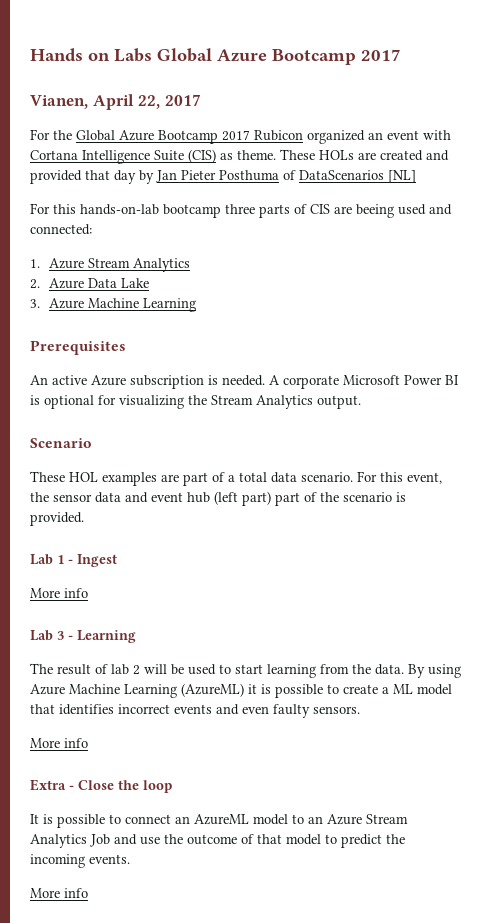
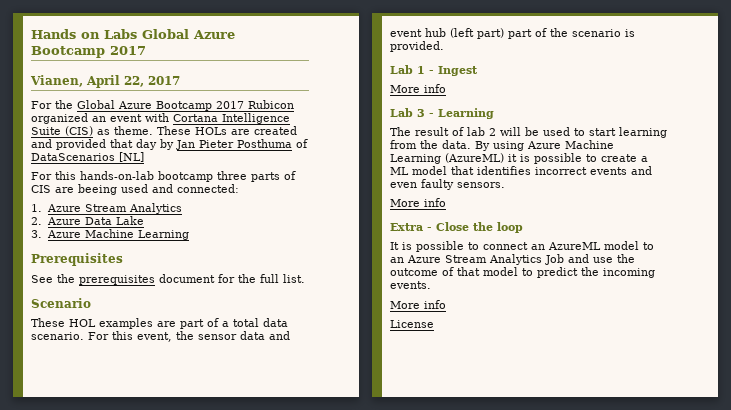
[30,375,459,389] [30,395,361,409] An active Azure subscription is needed. A corporate Microsoft Power BI is optional for visualizing the Stream Analytics output. -> [31,274,305,285] See the prerequisites document for the full list.
(88, 893) none -> [390,320,434,328] // License

